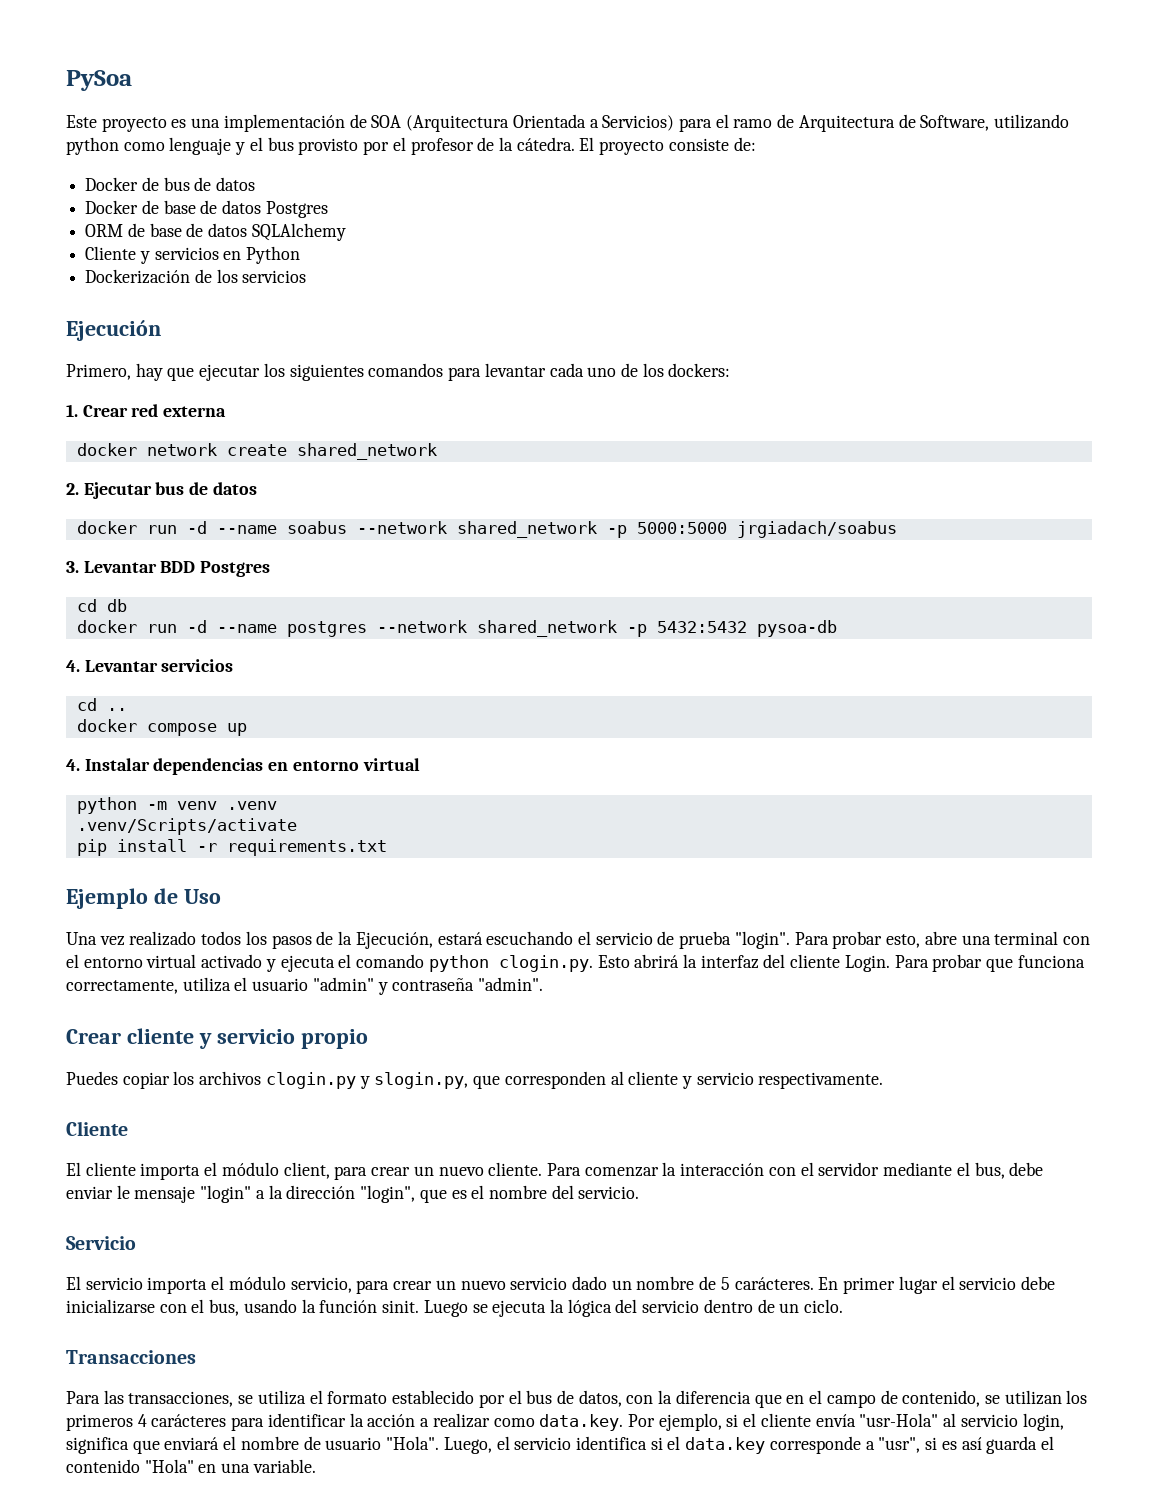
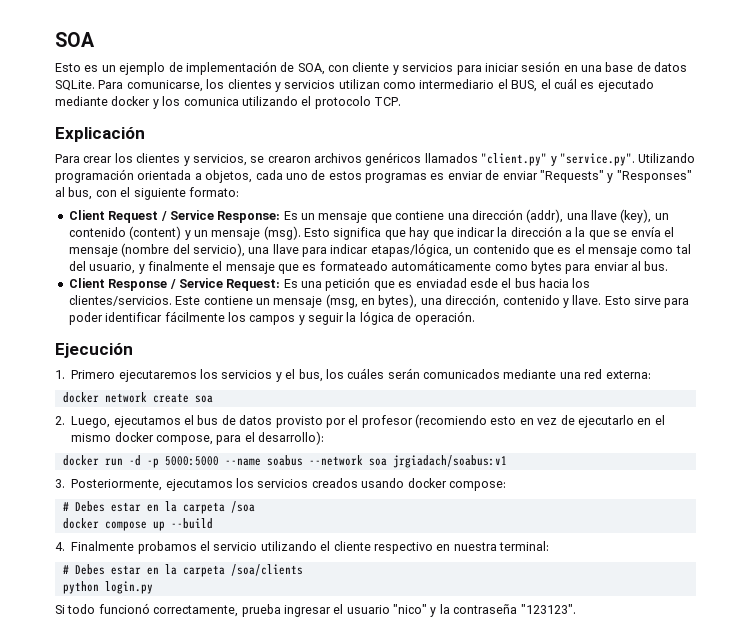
[66,70,132,91] [66,114,1070,132] [66,137,756,155] [85,177,256,191] [85,200,328,218] [85,223,346,241] [85,246,301,264] [85,269,307,284] [66,320,161,341] [66,363,731,381] [66,404,227,417] [76,443,437,460] [66,482,257,499] [76,521,207,534] PySoa // Este proyecto es una implementación de SOA (Arquitectura Orientada a Servicios) para el ramo de Arquitectura de Software, utilizando python como lenguaje y el bus provisto por el profesor de la cátedra. El proyecto consiste de: // Docker de bus de datos // Docker de base de datos Postgres // ORM de base de datos SQLAlchemy // Cliente y servicios en Python // Dockerización de los servicios // Ejecución // Primero, hay que ejecutar los siguientes comandos para levantar cada uno de los dockers: // 1. Crear red externa // docker network create shared_network // 2. Ejecutar bus de datos // docker run -d -> [55,32,95,47] [55,61,688,75] [55,78,654,92] [55,96,401,109] [55,127,145,142] [55,152,696,166] [55,169,692,183] [55,187,239,200] [68,209,669,223] [68,226,674,240] [68,243,691,257] [68,260,669,274] [68,277,591,291] [68,294,690,308] [68,311,475,325] [55,343,133,358] [55,368,651,382] [62,392,213,403] [55,414,665,428] [71,431,325,445] [62,455,219,468] SOA // Esto es un ejemplo de implementación de SOA, con cliente y servicios para iniciar sesión en una base de datos SQLite. Para comunicarse, los clientes y servicios utilizan como intermediario el BUS, el cuál es ejecutado mediante docker y los comunica utilizando el protocolo TCP. // Explicación // Para crear los clientes y servicios, se crearon archivos genéricos llamados "client.py" y "service.py". Utilizando programación orientada a objetos, cada uno de estos programas es enviar de enviar "Requests" y "Responses" al bus, con el siguiente formato: // Client Request / Service Response: Es un mensaje que contiene una dirección (addr), una llave (key), un contenido (content) y un mensaje (msg). Esto significa que hay que indicar la dirección a la que se envía el mensaje (nombre del servicio), una llave para indicar etapas/lógica, un contenido que es el mensaje como tal del usuario, y finalmente el mensaje que es formateado automáticamente como bytes para enviar al bus. // Client Response / Service Request: Es una petición que es enviadad esde el bus hacia los clientes/servicios. Este contiene un mensaje (msg, en bytes), una dirección, contenido y llave. Esto sirve para poder identificar fácilmente los campos y seguir la lógica de operación. // Ejecución // 1. Primero ejecutaremos los servicios y el bus, los cuáles serán comunicados mediante una red externa: // docker network create soa // 2. Luego, ejecutamos el bus de datos provisto por el profesor (recomiendo esto en vez de ejecutarlo en el mismo docker compose, para el desarrollo): // docker run -d -p 5000:5000
[456,521,897,538] [66,561,271,577] [76,599,127,612] [76,620,837,637] [66,659,234,672] [76,698,127,711] shared_network -p 5000:5000 jrgiadach/soabus // 3. Levantar BDD Postgres // cd db // docker run -d --name postgres --network shared_network -p 5432:5432 pysoa-db // 4. Levantar servicios // cd .. -> [368,455,507,468] [55,478,506,491] [62,501,255,514] soa jrgiadach/soabus:v1 // 3. Posteriormente, ejecutamos los servicios creados usando docker compose: // # Debes estar en la carpeta /soa
[66,758,420,775] [76,797,277,814] [76,818,297,835] [76,839,387,856] [66,888,221,909] [66,931,1090,949] [66,954,1085,972] [66,977,544,995] [66,1028,368,1049] [66,1071,884,1089] [66,1121,128,1136] [66,1162,1044,1180] [66,1185,640,1203] [66,1236,136,1250] [66,1276,1055,1294] [66,1299,844,1317] [66,1350,196,1364] [66,1390,1088,1408] [66,1413,1064,1431] [66,1436,1054,1454] [66,1459,316,1473] // 4. Instalar dependencias en entorno virtual // python -m venv .venv // .venv/Scripts/activate // pip install -r requirements.txt // Ejemplo de Uso // Una vez realizado todos los pasos de la Ejecución, estará escuchando el servicio de prueba "login". Para probar esto, abre una terminal con el entorno virtual activado y ejecuta el comando python clogin.py. Esto abrirá la interfaz del cliente Login. Para probar que funciona correctamente, utiliza el usuario "admin" y contraseña "admin". // Crear cliente y servicio propio // Puedes copiar los archivos clogin.py y slogin.py, que corresponden al cliente y servicio respectivamente. // Cliente // El cliente importa el módulo client, para crear un nuevo cliente. Para comenzar la interacción con el servidor mediante el bus, debe enviar le mensaje "login" a la dirección "login", que es el nombre del servicio. // Servicio // El servicio importa el módulo servicio, para crear un nuevo servicio dado un nombre de 5 carácteres. En primer lugar el servicio debe inicializarse con el bus, usando la función sinit. Luego se ejecuta la lógica del servicio dentro de un ciclo. // Transacciones // Para las transacciones, se utiliza el formato establecido por el bus de datos, con la diferencia que en el campo de contenido, se utilizan los primeros 4 carácteres para identificar la acción a realizar como data.key. Por ejemplo, si el cliente envía "usr-Hola" al servicio login, significa que enviará el nombre de usuario "Hola". Luego, el servicio identifica si el data.key corresponde a "usr", si es así guarda el contenido "Hola" en una variable. -> [170,518,213,529] [55,541,549,554] [62,564,303,577] [62,581,153,594] [55,603,576,617] --build // 4. Finalmente probamos el servicio utilizando el cliente respectivo en nuestra terminal: // # Debes estar en la carpeta /soa/clients // python login.py // Si todo funcionó correctamente, prueba ingresar el usuario "nico" y la contraseña "123123".

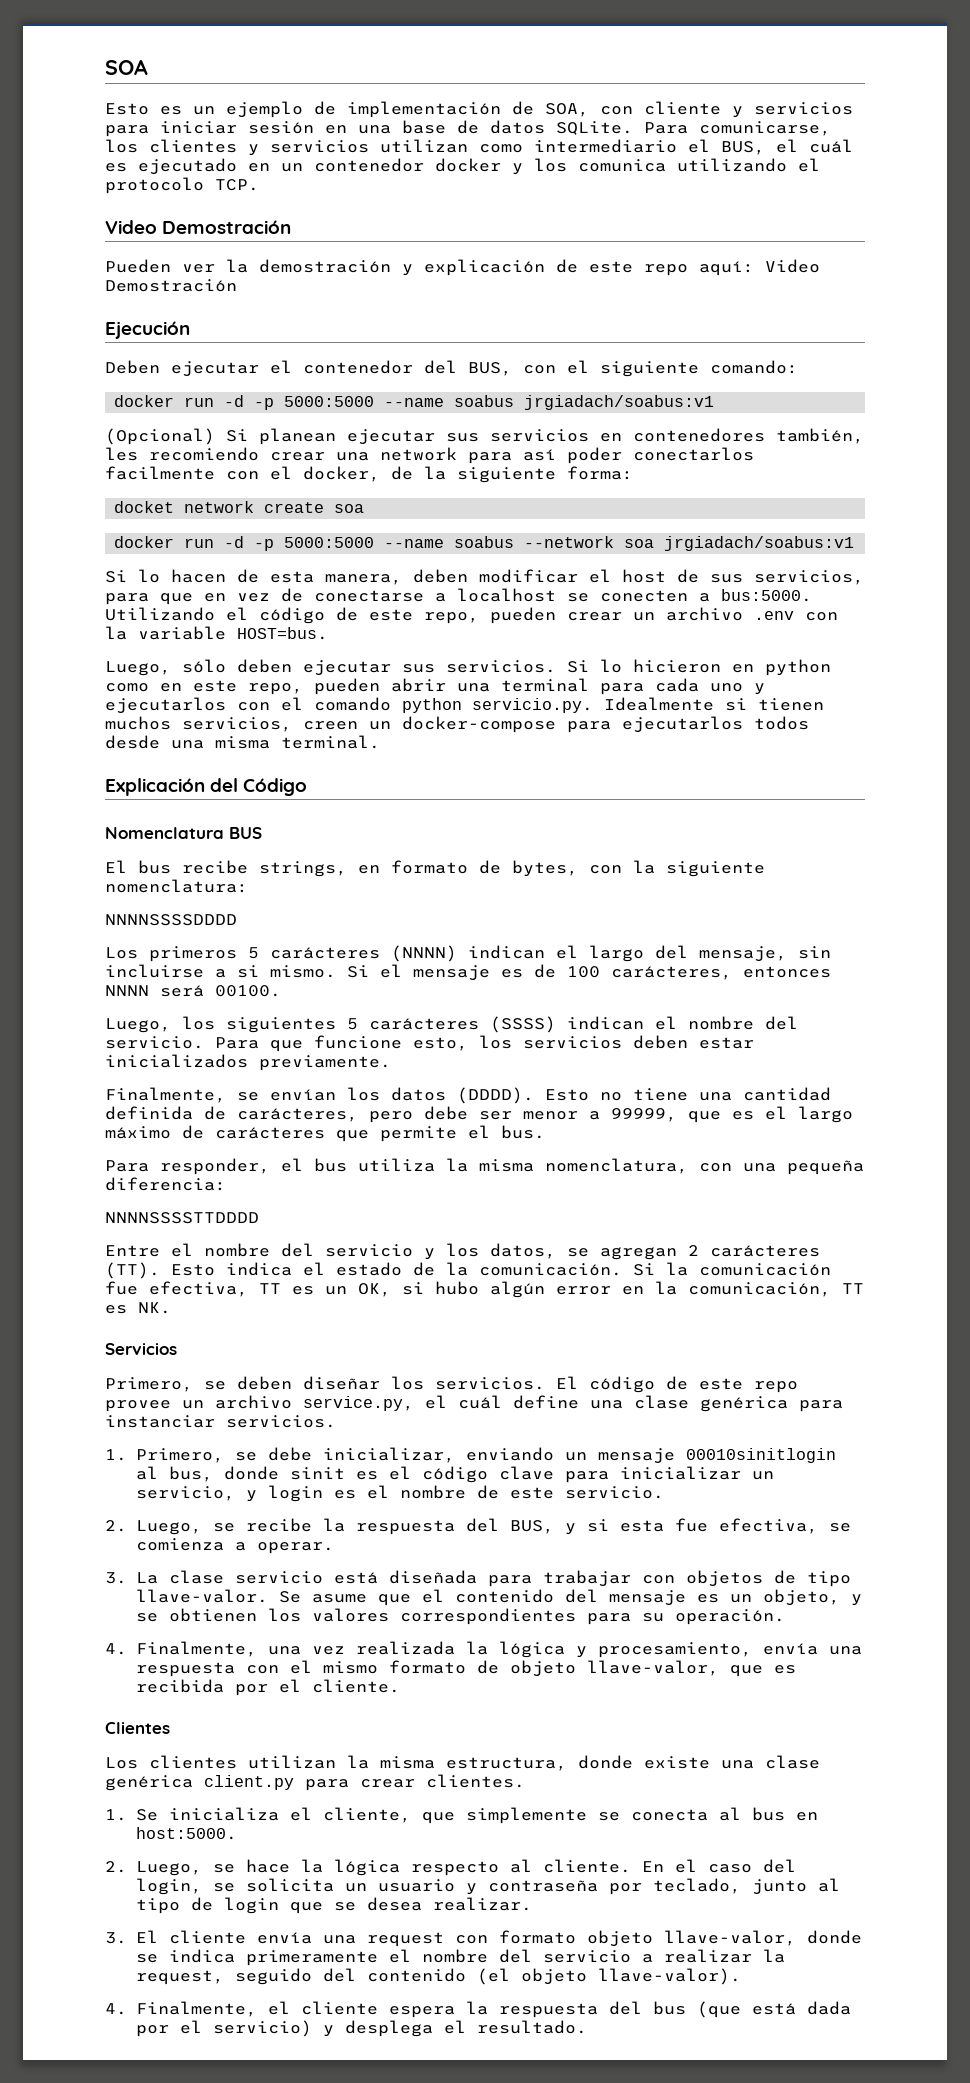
[55,96,108,106] mediante -> [248,158,424,172] en un contenedor
[55,127,145,142] [55,152,696,166] [55,169,692,183] [55,187,239,200] [68,209,669,223] [68,226,674,240] [68,243,691,257] [68,260,669,274] [68,277,591,291] [68,294,690,308] [68,311,475,325] [55,343,133,358] [55,368,651,382] [62,392,213,403] [55,414,665,428] [71,431,325,445] Explicación // Para crear los clientes y servicios, se crearon archivos genéricos llamados "client.py" y "service.py". Utilizando programación orientada a objetos, cada uno de estos programas es enviar de enviar "Requests" y "Responses" al bus, con el siguiente formato: // Client Request / Service Response: Es un mensaje que contiene una dirección (addr), una llave (key), un contenido (content) y un mensaje (msg). Esto significa que hay que indicar la dirección a la que se envía el mensaje (nombre del servicio), una llave para indicar etapas/lógica, un contenido que es el mensaje como tal del usuario, y finalmente el mensaje que es formateado automáticamente como bytes para enviar al bus. // Client Response / Service Request: Es una petición que es enviadad esde el bus hacia los clientes/servicios. Este contiene un mensaje (msg, en bytes), una dirección, contenido y llave. Esto sirve para poder identificar fácilmente los campos y seguir la lógica de operación. // Ejecución // 1. Primero ejecutaremos los servicios y el bus, los cuáles serán comunicados mediante una red externa: // docker network create soa // 2. Luego, ejecutamos el bus de datos provisto por el profesor (recomiendo esto en vez de ejecutarlo en el mismo docker compose, para el desarrollo): -> [105,220,292,234] [105,259,820,276] [105,279,237,292] [105,321,190,339] [105,360,798,377] [114,395,715,410] [105,428,864,445] [105,447,754,464] [105,466,633,483] [114,501,365,513] Video Demostración // Pueden ver la demostración y explicación de este repo aquí: Video Demostración // Ejecución // Deben ejecutar el contenedor del BUS, con el siguiente comando: // docker run -d -p 5000:5000 --name soabus jrgiadach/soabus:v1 // (Opcional) Si planean ejecutar sus servicios en contenedores también, les recomiendo crear una network para así poder conectarlos facilmente con el docker, de la siguiente forma: // docket network create soa
[55,478,506,491] [62,501,255,514] [62,518,213,531] [55,541,549,554] [62,564,303,577] [62,581,153,594] [55,603,576,617] 3. Posteriormente, ejecutamos los servicios creados usando docker compose: // # Debes estar en la carpeta /soa // docker compose up --build // 4. Finalmente probamos el servicio utilizando el cliente respectivo en nuestra terminal: // # Debes estar en la carpeta /soa/clients // python login.py // Si todo funcionó correctamente, prueba ingresar el usuario "nico" y la contraseña "123123". -> [105,569,864,585] [105,588,812,605] [105,607,838,624] [105,626,328,640] [105,659,831,676] [105,678,765,695] [105,697,824,714] [105,716,809,733] [105,735,380,749] [105,778,308,796] [105,827,262,839] [105,860,765,877] [105,879,248,893] [105,914,237,926] [105,945,831,962] [105,964,831,981] [105,985,281,997] [105,1016,798,1033] [105,1035,754,1052] [105,1054,391,1071] [105,1087,831,1104] [105,1106,853,1123] [105,1125,545,1142] [105,1158,864,1175] [105,1177,226,1191] [105,1212,259,1224] [105,1243,820,1260] [105,1262,831,1279] [105,1281,864,1298] [105,1302,171,1314] [105,1343,177,1355] [105,1376,798,1393] [105,1395,843,1412] [105,1415,336,1428] [105,1447,836,1464] [135,1466,774,1483] [135,1485,664,1502] [105,1518,851,1535] [135,1538,334,1554] [105,1570,851,1587] [135,1589,862,1606] [135,1608,785,1625] [105,1641,862,1658] [135,1660,796,1677] [135,1679,400,1696] [105,1722,170,1734] [105,1755,820,1771] [105,1774,525,1791] [105,1807,818,1824] [135,1827,237,1840] [105,1859,796,1876] [135,1878,840,1895] [135,1897,532,1914] [105,1930,862,1947] [135,1949,785,1966] [135,1968,741,1985] [105,2001,851,2018] [135,2020,587,2037] Si lo hacen de esta manera, deben modificar el host de sus servicios, para que en vez de conectarse a localhost se conecten a bus:5000. Utilizando el código de este repo, pueden crear un archivo .env con la variable HOST=bus. // Luego, sólo deben ejecutar sus servicios. Si lo hicieron en python como en este repo, pueden abrir una terminal para cada uno y ejecutarlos con el comando python servicio.py. Idealmente si tienen muchos servicios, creen un docker-compose para ejecutarlos todos desde una misma terminal. // Explicación del Código // Nomenclatura BUS // El bus recibe strings, en formato de bytes, con la siguiente nomenclatura: // NNNNSSSSDDDD // Los primeros 5 carácteres (NNNN) indican el largo del mensaje, sin incluirse a si mismo. Si el mensaje es de 100 carácteres, entonces NNNN será 00100. // Luego, los siguientes 5 carácteres (SSSS) indican el nombre del servicio. Para que funcione esto, los servicios deben estar inicializados previamente. // Finalmente, se envían los datos (DDDD). Esto no tiene una cantidad definida de carácteres, pero debe ser menor a 99999, que es el largo máximo de carácteres que permite el bus. // Para responder, el bus utiliza la misma nomenclatura, con una pequeña diferencia: // NNNNSSSSTTDDDD // Entre el nombre del servicio y los datos, se agregan 2 carácteres (TT). Esto indica el estado de la comunicación. Si la comunicación fue efectiva, TT es un OK, si hubo algún error en la comunicación, TT es NK. // Servicios // Primero, se deben diseñar los servicios. El código de este repo provee un archivo service.py, el cuál define una clase genérica para instanciar servicios. // 1. Primero, se debe inicializar, enviando un mensaje 00010sinitlogin al bus, donde sinit es el código clave para inicializar un servicio, y login es el nombre de este servicio. // 2. Luego, se recibe la respuesta del BUS, y si esta fue efectiva, se comienza a operar. // 3. La clase servicio está diseñada para trabajar con objetos de tipo llave-valor. Se asume que el contenido del mensaje es un objeto, y se obtienen los valores correspondientes para su operación. // 4. Finalmente, una vez realizada la lógica y procesamiento, envía una respuesta con el mismo formato de objeto llave-valor, que es recibida por el cliente. // Clientes // Los clientes utilizan la misma estructura, donde existe una clase genérica client.py para crear clientes. // 1. Se inicializa el cliente, que simplemente se conecta al bus en host:5000. // 2. Luego, se hace la lógica respecto al cliente. En el caso del login, se solicita un usuario y contraseña por teclado, junto al tipo de login que se desea realizar. // 3. El cliente envía una request con formato objeto llave-valor, donde se indica primeramente el nombre del servicio a realizar la request, seguido del contenido (el objeto llave-valor). // 4. Finalmente, el cliente espera la respuesta del bus (que está dada por el servicio) y desplega el resultado.

